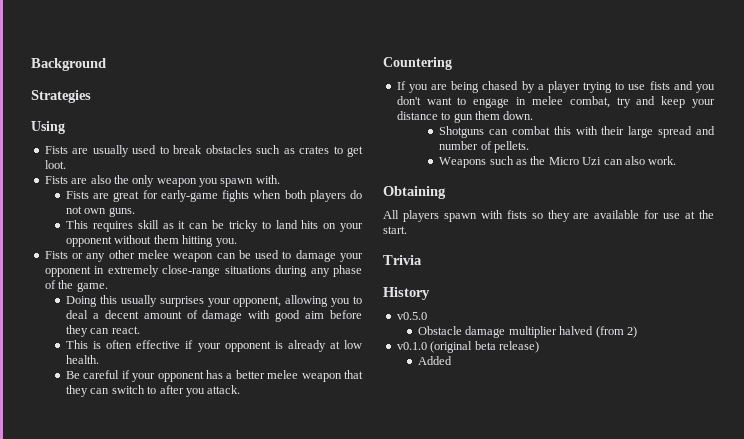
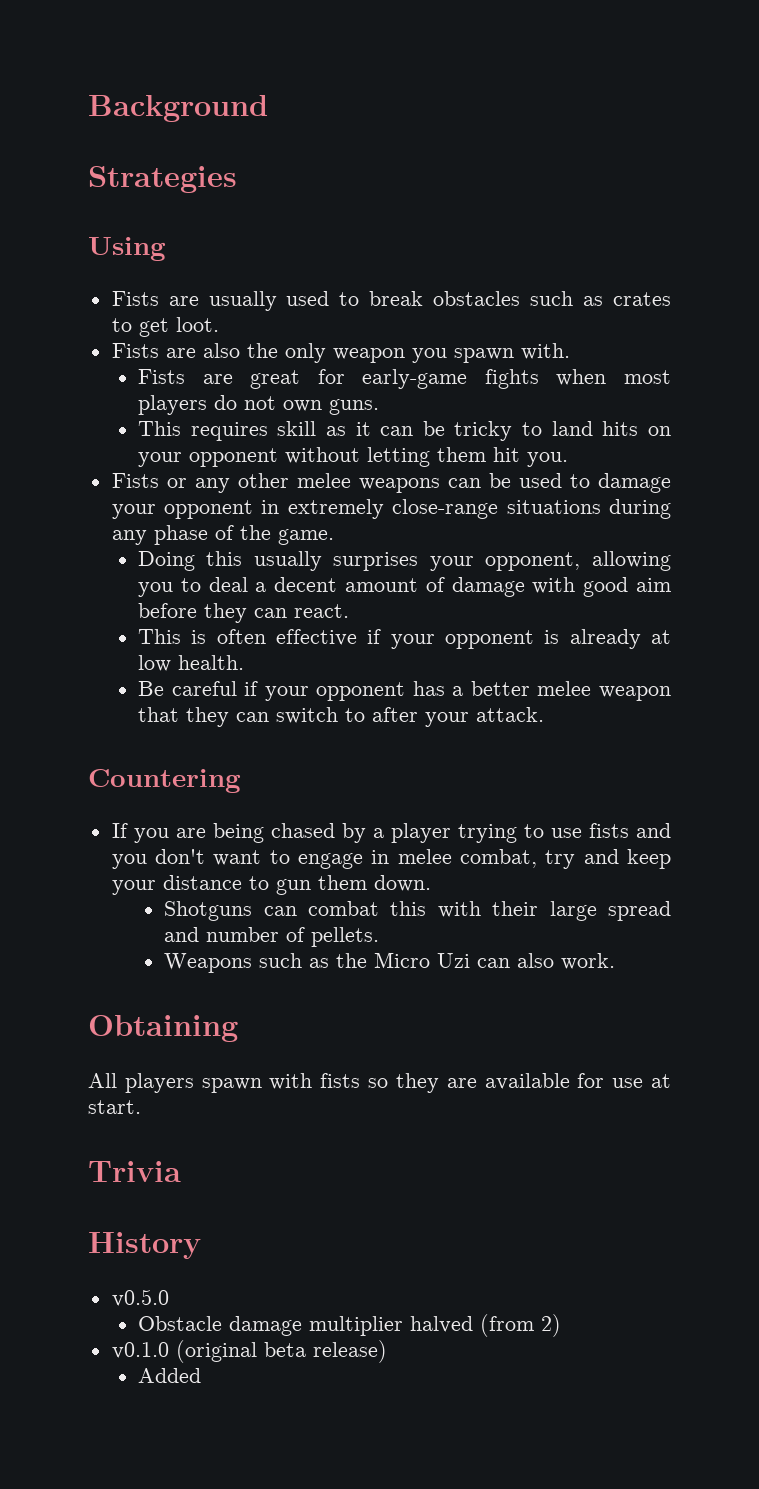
[284,190,307,199] both -> [624,370,671,384] most
[153,235,214,247] them hitting -> [366,447,520,467] letting them hit
[173,253,214,262] weapon -> [358,478,440,493] weapons
[185,388,205,397] you -> [424,712,469,727] your
[699,210,714,219] the -> (671, 1081) none

